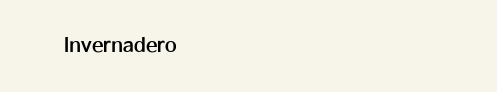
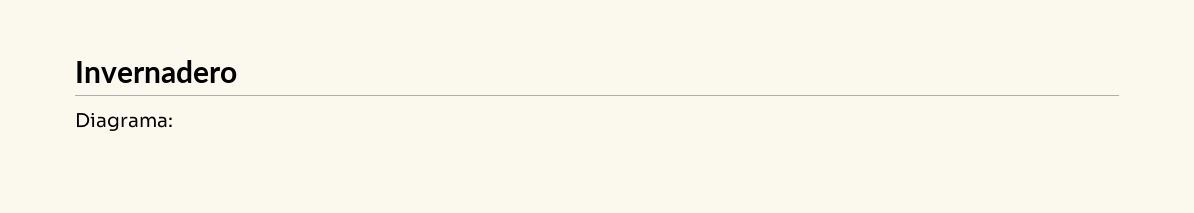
(177, 45) none -> [75,112,173,131] // Diagrama:

